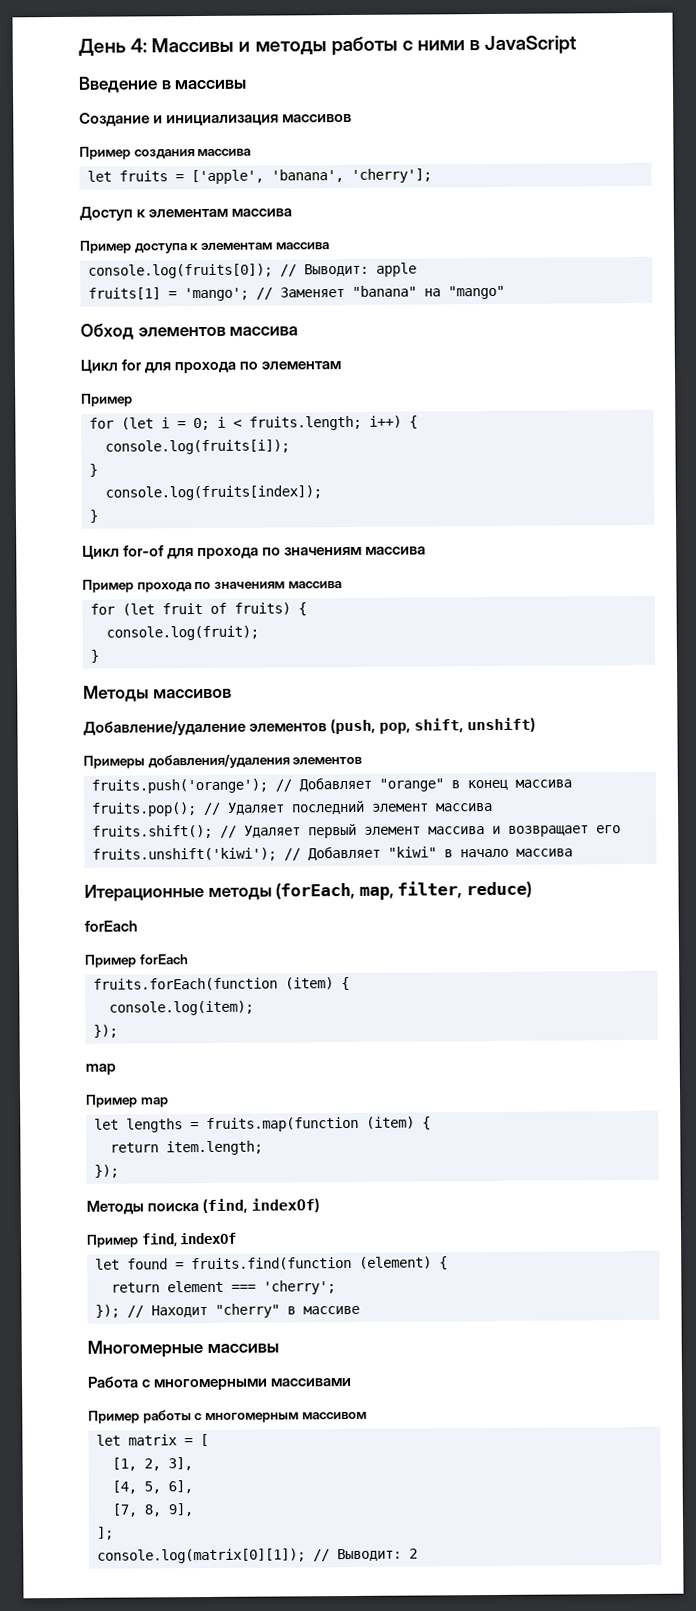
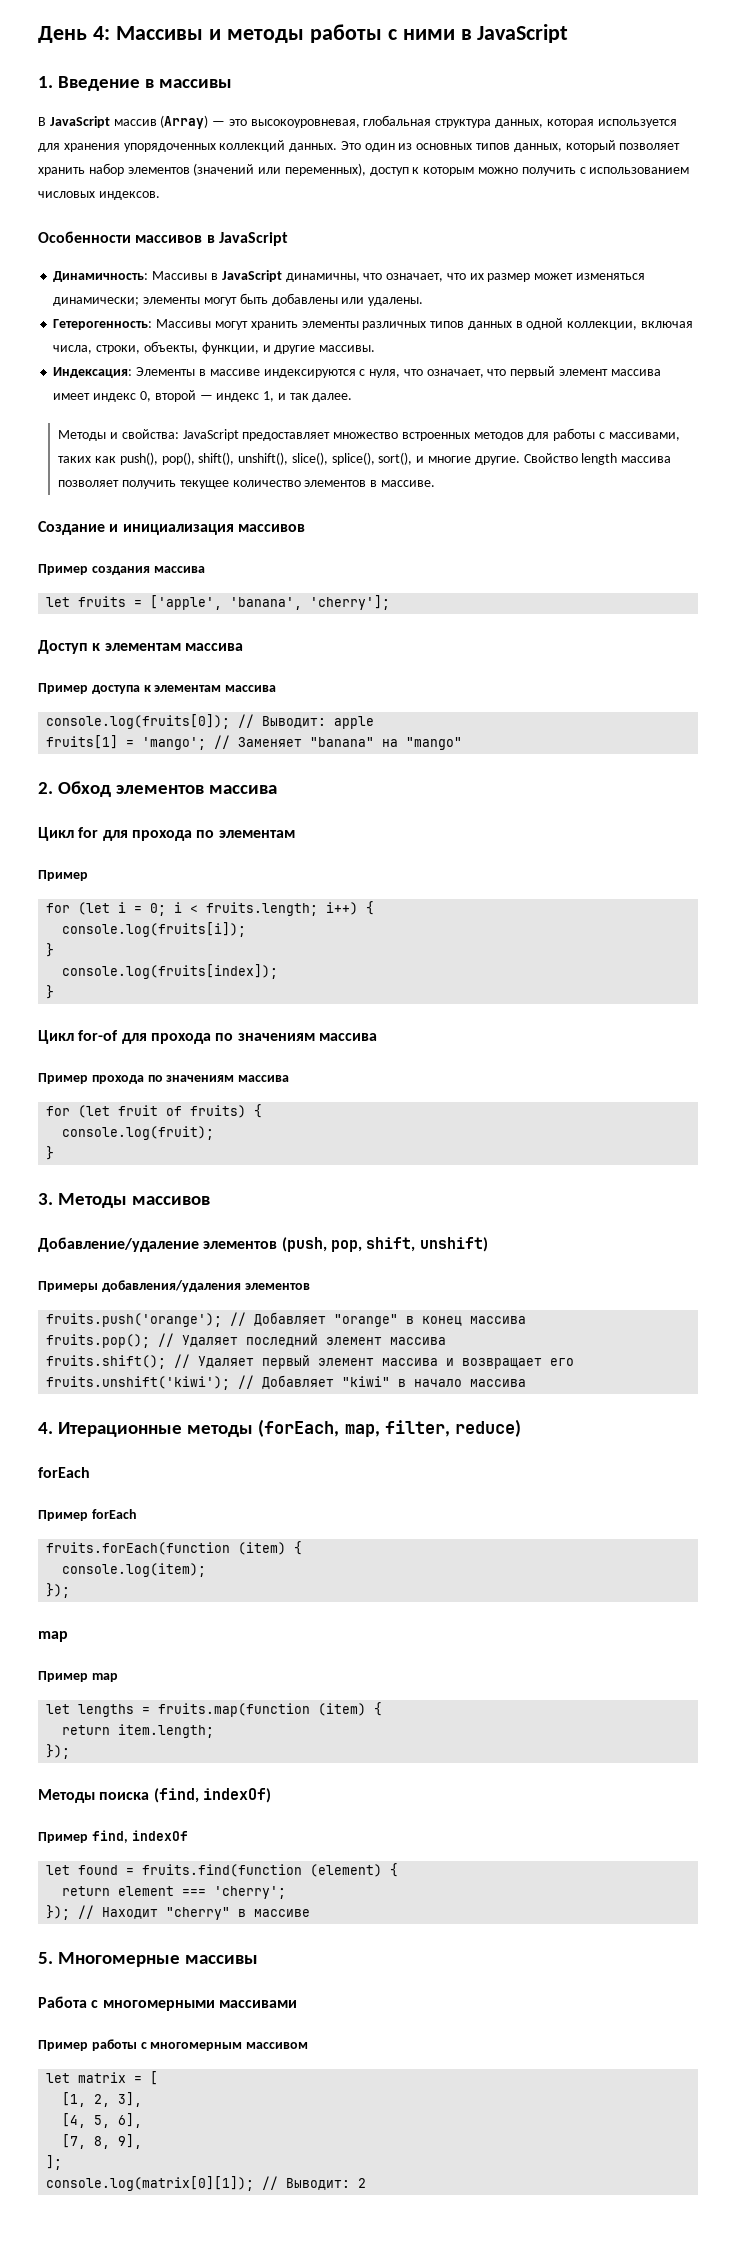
(578, 45) none -> [38,76,53,88] 1.
(247, 84) none -> [38,115,677,129] [38,140,681,152] [38,163,690,176] [38,191,160,200] [38,231,288,246] [53,270,645,282] [53,293,424,306] [53,318,693,330] [53,341,376,354] [53,366,661,378] [53,390,353,402] [58,428,680,441] [58,452,672,465] [58,480,435,489] // В JavaScript массив (Array) — это высокоуровневая, глобальная структура данных, которая используется для хранения упорядоченных коллекций данных. Это один из основных типов данных, который позволяет хранить набор элементов (значений или переменных), доступ к которым можно получить с использованием числовых индексов. // Особенности массивов в JavaScript // Динамичность: Массивы в JavaScript динамичны, что означает, что их размер может изменяться динамически; элементы могут быть добавлены или удалены. // Гетерогенность: Массивы могут хранить элементы различных типов данных в одной коллекции, включая числа, строки, объекты, функции, и другие массивы. // Индексация: Элементы в массиве индексируются с нуля, что означает, что первый элемент массива имеет индекс 0, второй — индекс 1, и так далее. // Методы и свойства: JavaScript предоставляет множество встроенных методов для работы с массивами, таких как push(), pop(), shift(), unshift(), slice(), splice(), sort(), и многие другие. Свойство length массива позволяет получить текущее количество элементов в массиве.
(506, 292) none -> [38,782,53,794] 2.
(100, 656) none -> [38,1193,53,1205] 3.
(574, 852) none -> [38,1422,53,1434] 4.
(361, 1310) none -> [38,1952,53,1964] 5.

